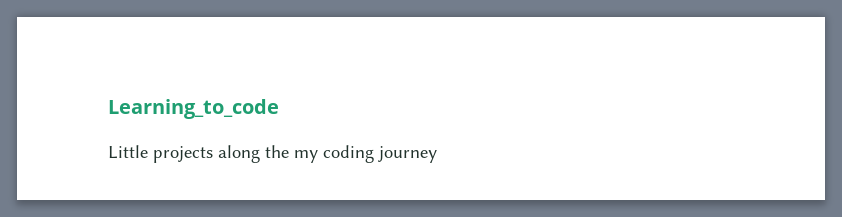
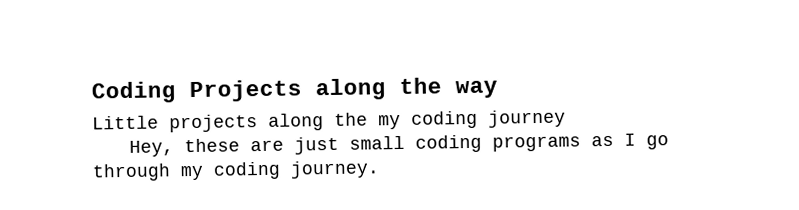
[108,99,279,119] Learning_to_code -> [91,77,498,104] Coding Projects along the way
(437, 154) none -> [129,133,670,157] [92,160,380,182] // Hey, these are just small coding programs as I go through my coding journey.

